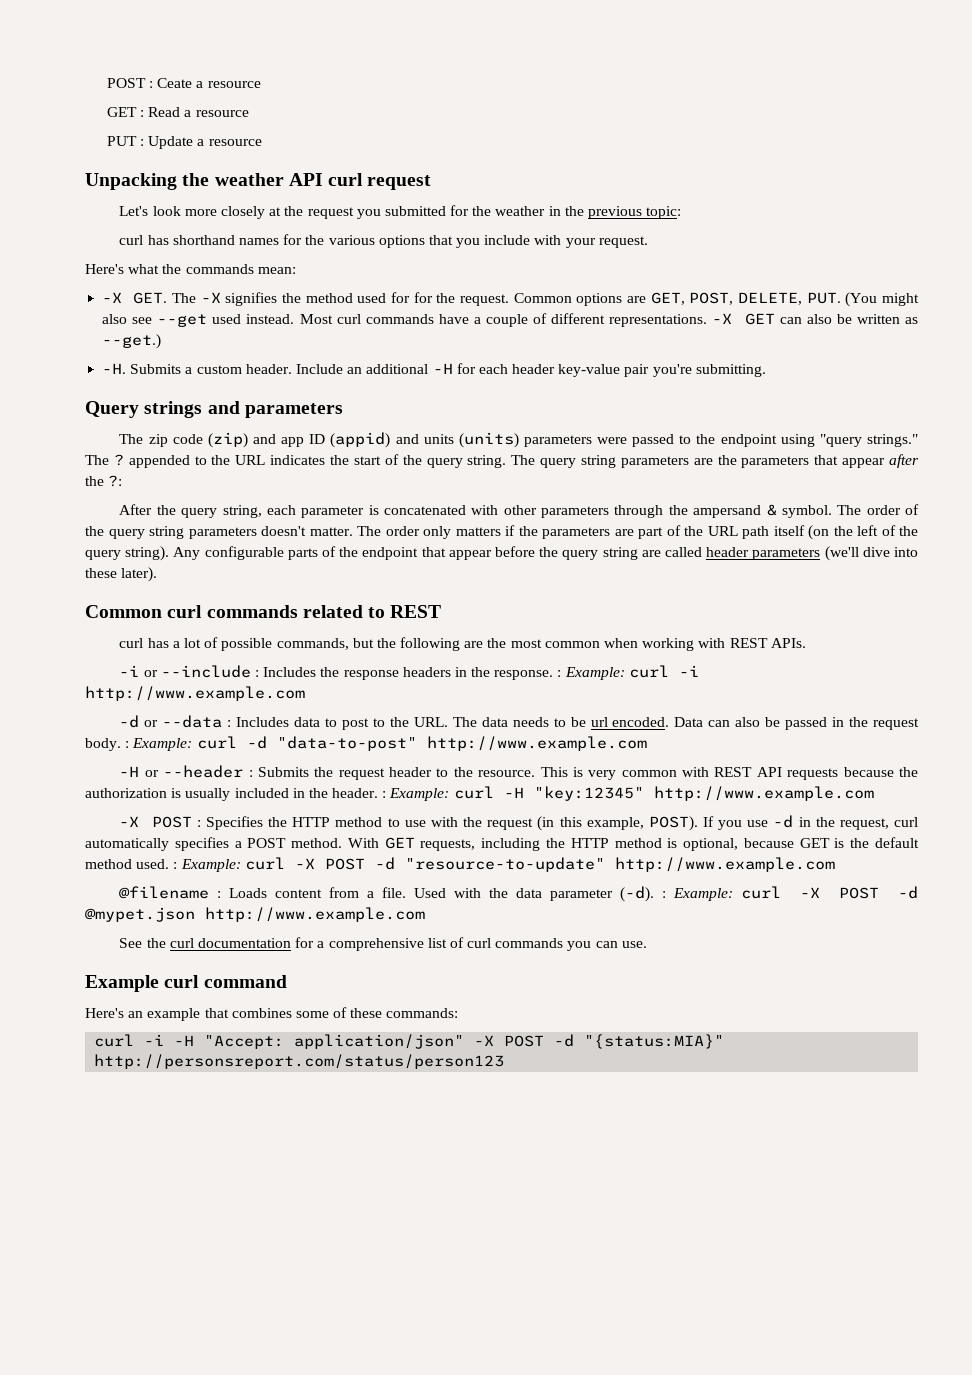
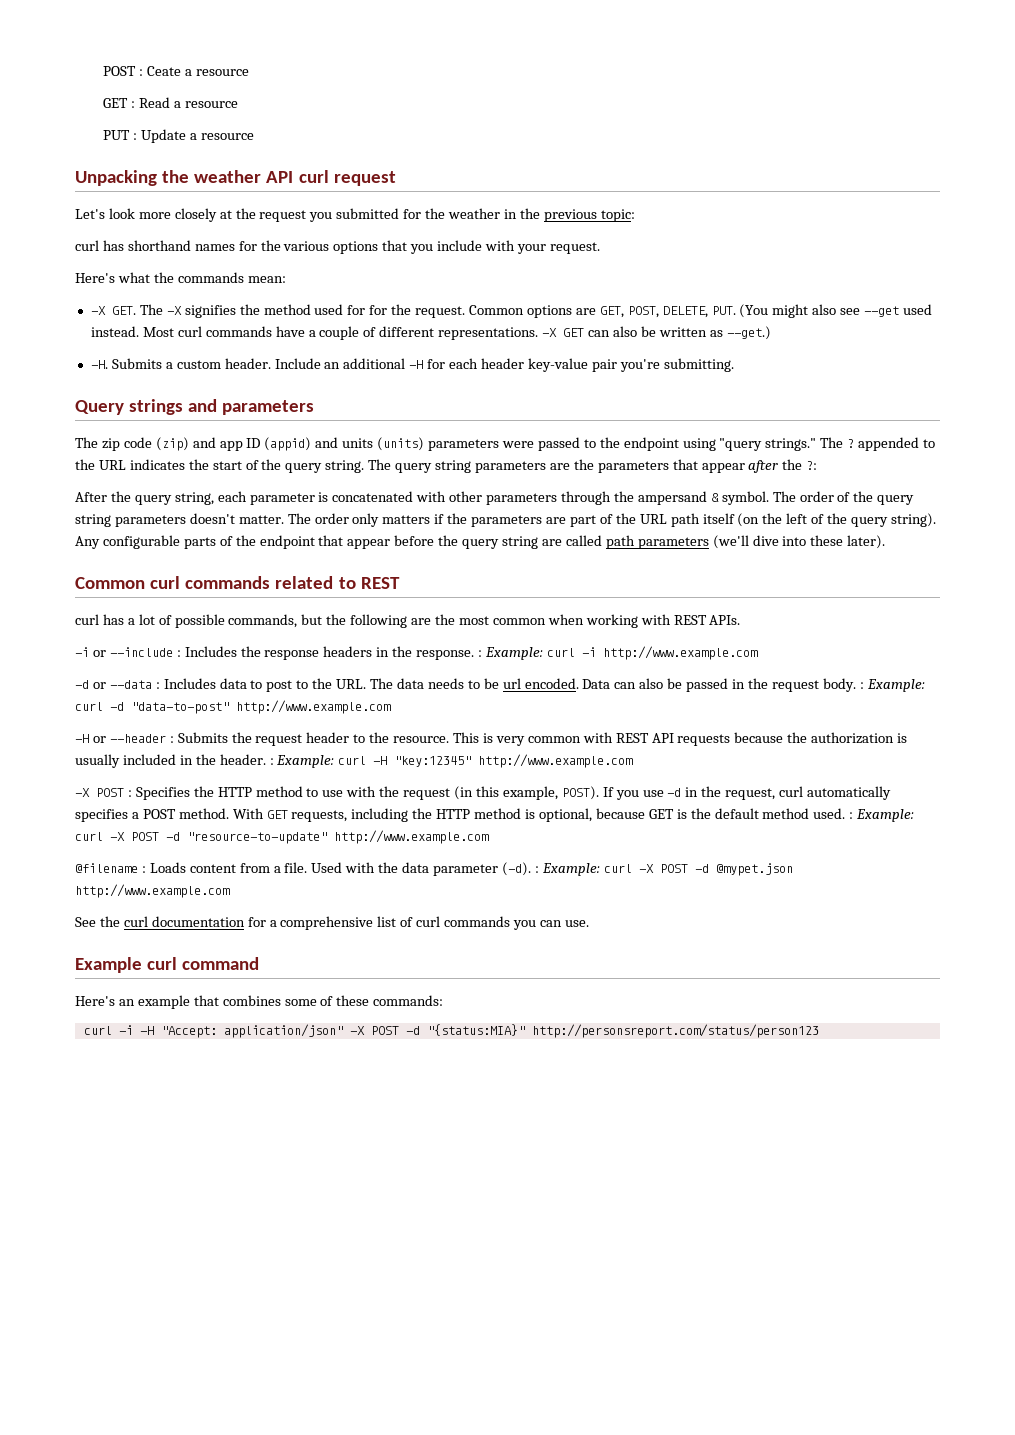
[706,547,750,557] header -> [605,535,635,549] path

